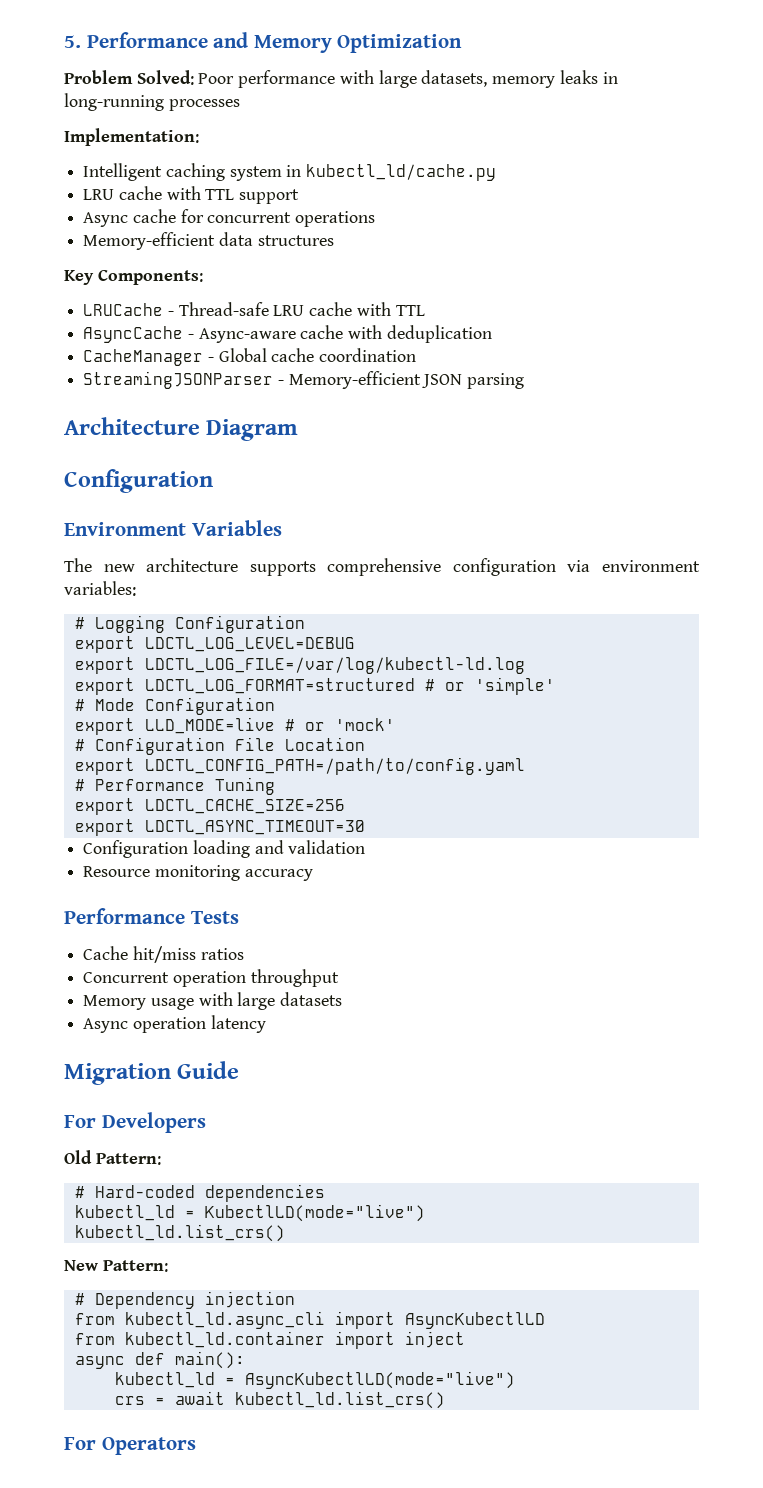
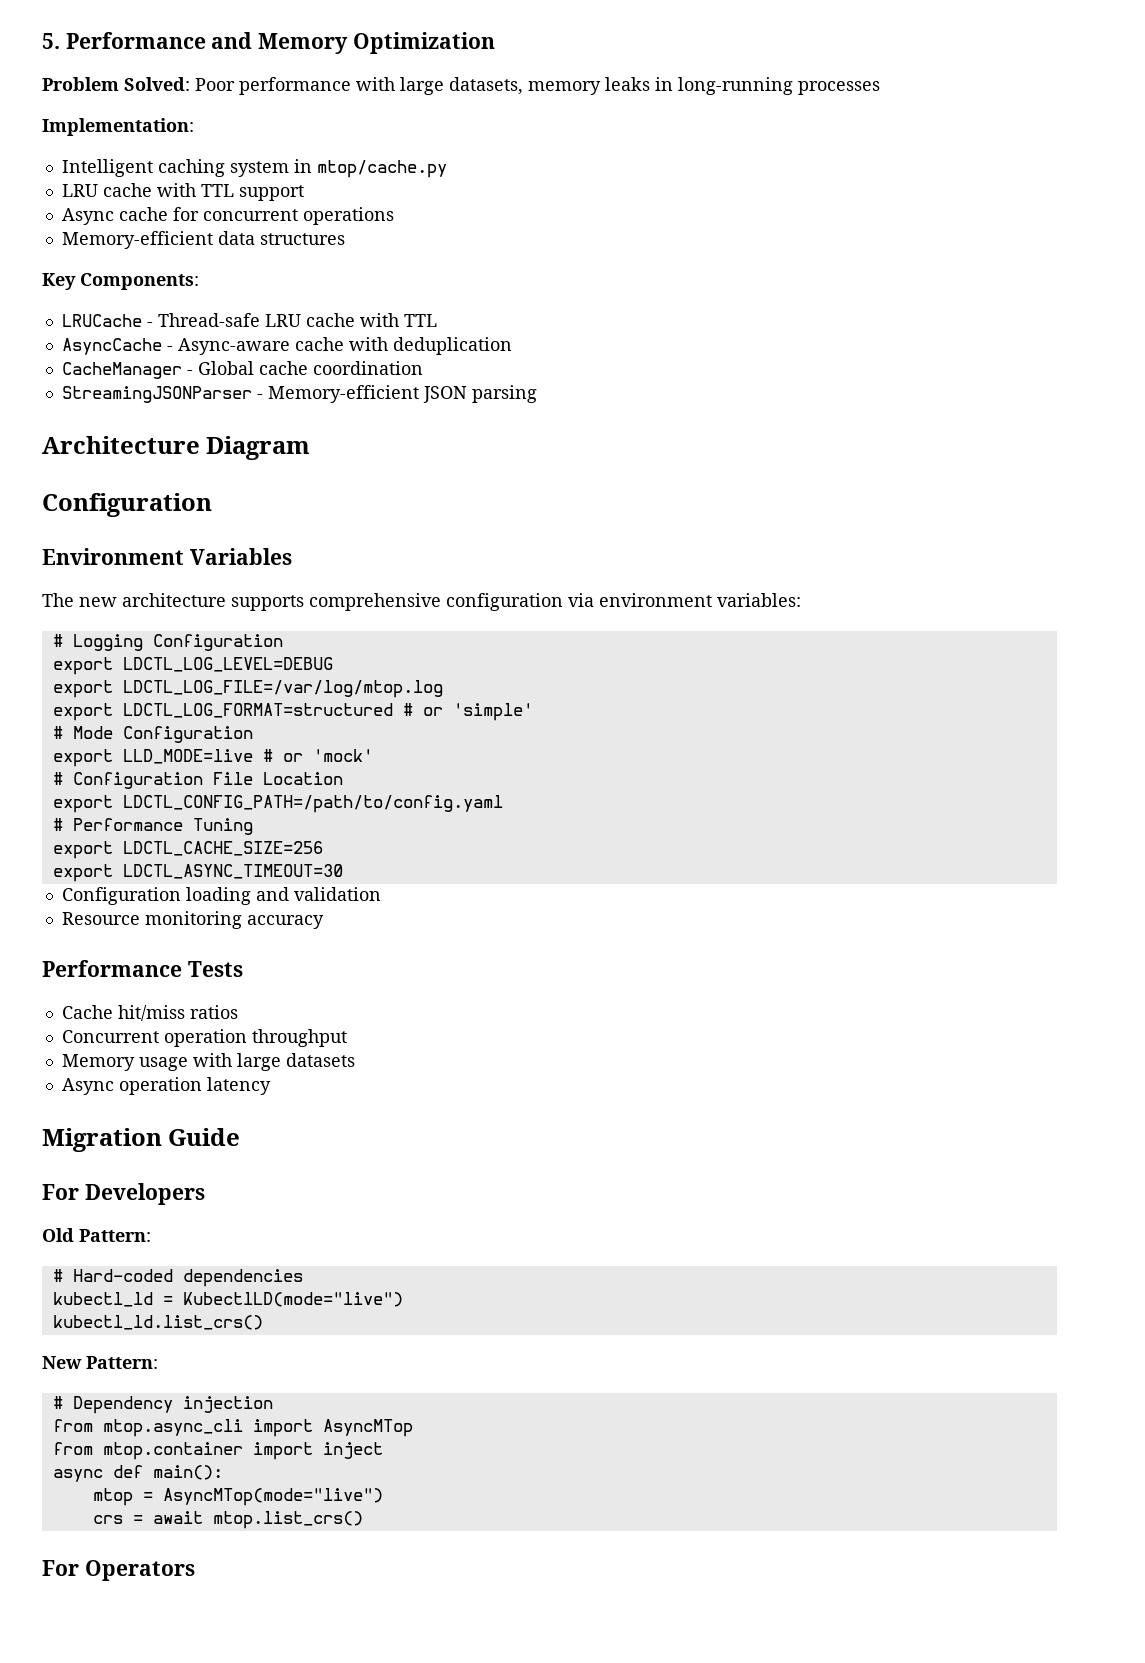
[306,164,497,181] kubectl_ld/cache.py -> [316,160,447,178] mtop/cache.py
[144,657,525,674] LDCTL_LOG_FILE=/var/log/kubectl-ld.log -> [122,680,443,698] LDCTL_LOG_FILE=/var/log/mtop.log
[124,1311,545,1329] [74,1331,325,1348] kubectl_ld.async_cli import AsyncKubectlLD // from kubectl_ld.container -> [102,1419,413,1437] [52,1442,243,1460] mtop.async_cli import AsyncMTop // from mtop.container
[114,1371,515,1389] kubectl_ld = AsyncKubectlLD(mode="live") -> [92,1488,383,1506] mtop = AsyncMTop(mode="live")
[234,1391,445,1409] kubectl_ld.list_crs() -> [212,1511,363,1529] mtop.list_crs()

